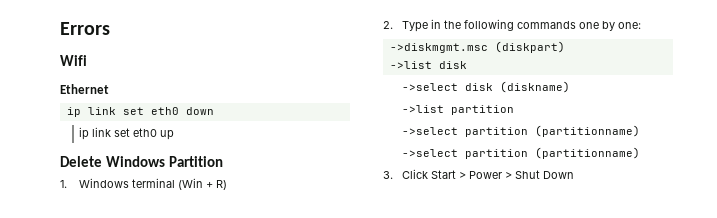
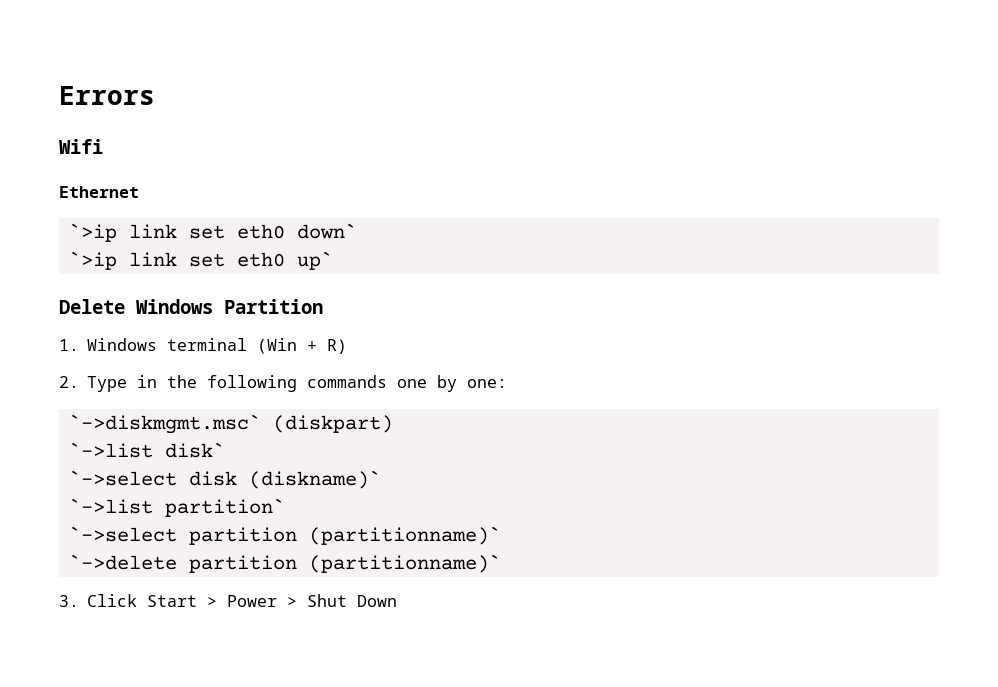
[66,107,214,117] [79,127,175,140] ip link set eth0 down // ip link set eth0 up -> [68,223,357,242] [68,251,333,270] `>ip link set eth0 down` // `>ip link set eth0 up`
[389,43,488,53] ->diskmgmt.msc -> [68,414,261,434] `->diskmgmt.msc`
[389,61,467,69] [402,81,571,93] [402,105,515,115] [402,125,641,137] [402,147,641,159] ->list disk // ->select disk (diskname) // ->list partition // ->select partition (partitionname) // ->select partition (partitionname) -> [68,442,225,458] [68,470,381,489] [68,498,285,517] [68,526,501,545] [68,554,501,573] `->list disk` // `->select disk (diskname)` // `->list partition` // `->select partition (partitionname)` // `->delete partition (partitionname)`

